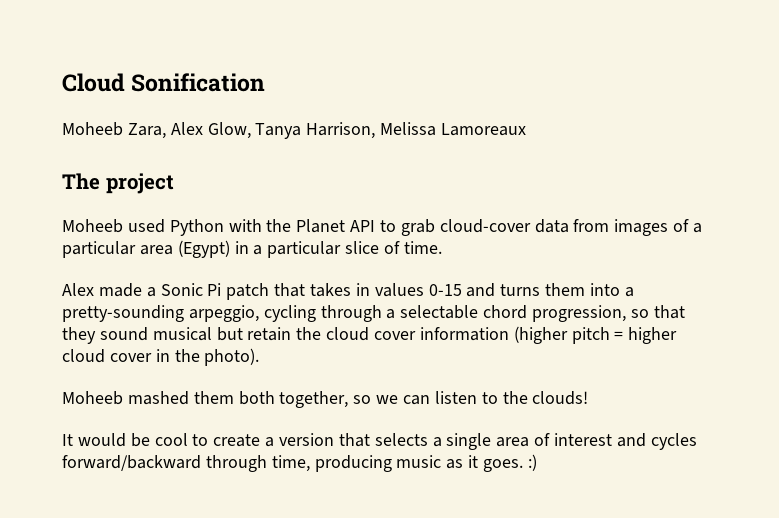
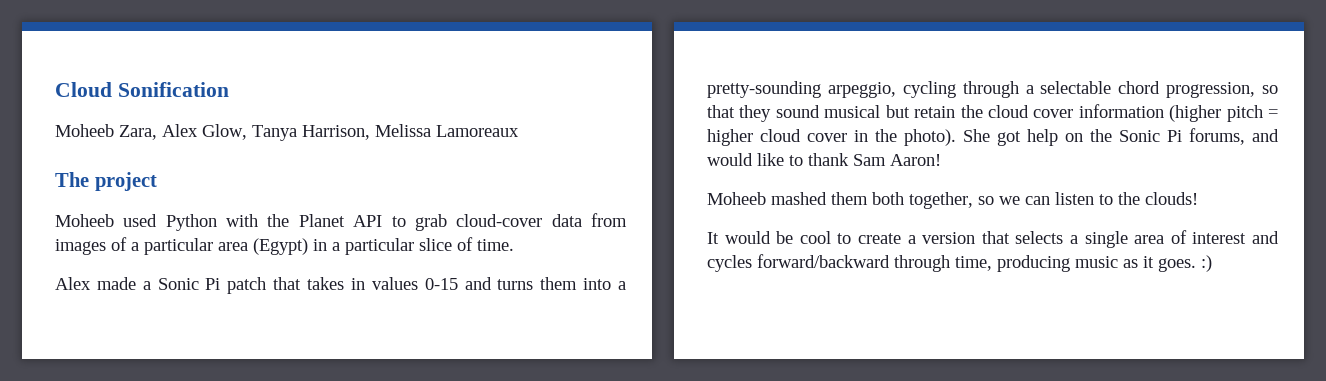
(260, 357) none -> [963,128,1279,146] [707,153,941,166] She got help on the Sonic Pi forums, and would like to thank Sam Aaron!

